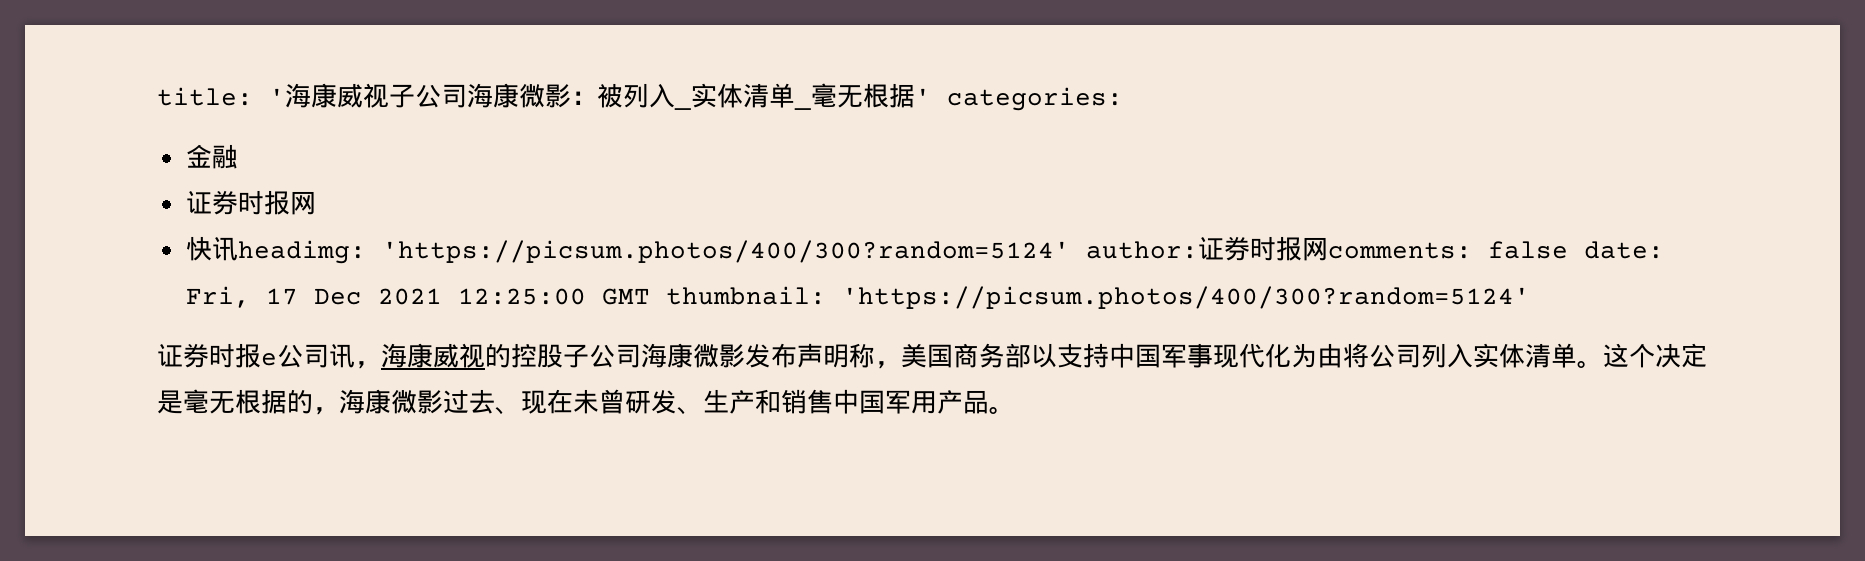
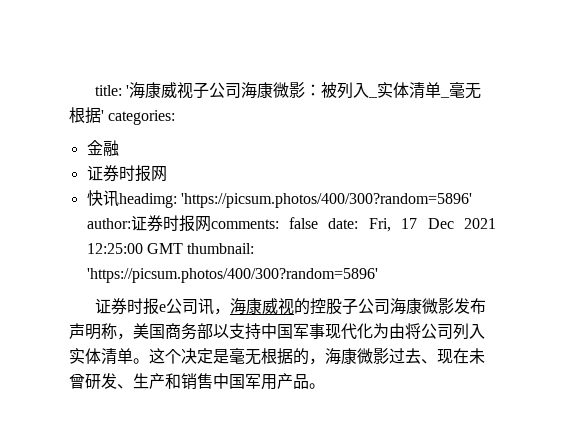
[381,240,1070,263] 'https://picsum.photos/400/300?random=5124' -> [180,193,472,208] 'https://picsum.photos/400/300?random=5896'
[841,286,1530,309] 'https://picsum.photos/400/300?random=5124' -> [86,268,378,283] 'https://picsum.photos/400/300?random=5896'

